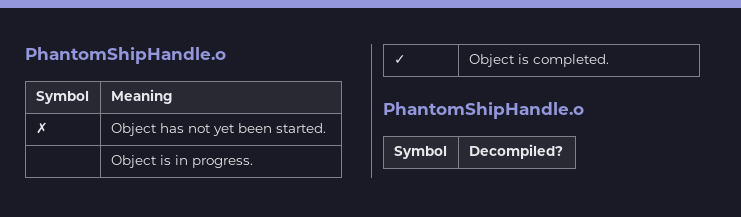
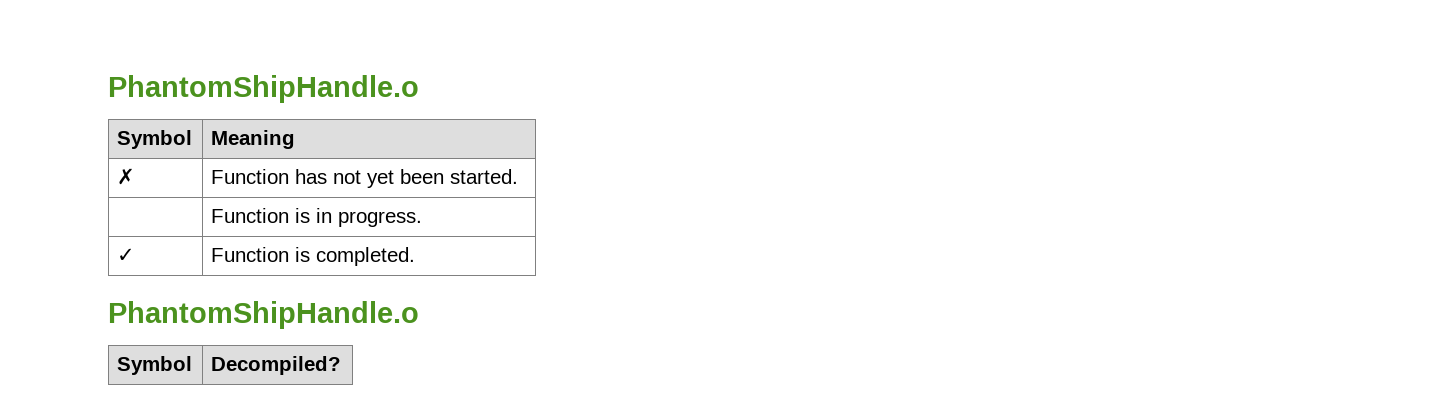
[110,123,157,136] Object -> [211,169,290,184] Function
[110,155,157,168] Object -> [211,208,290,223] Function
[468,54,515,67] Object -> [211,247,290,262] Function

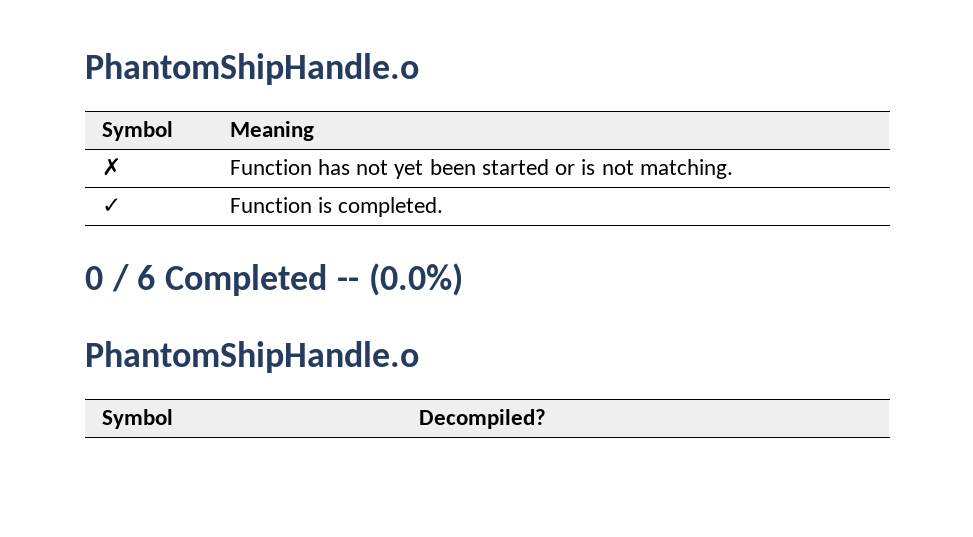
[450,169,519,184] [211,208,423,227] started. // | Function is in progress. -> [481,159,733,179] started or is not matching.
(416, 256) none -> [85,263,463,296] // 0 / 6 Completed -- (0.0%)

